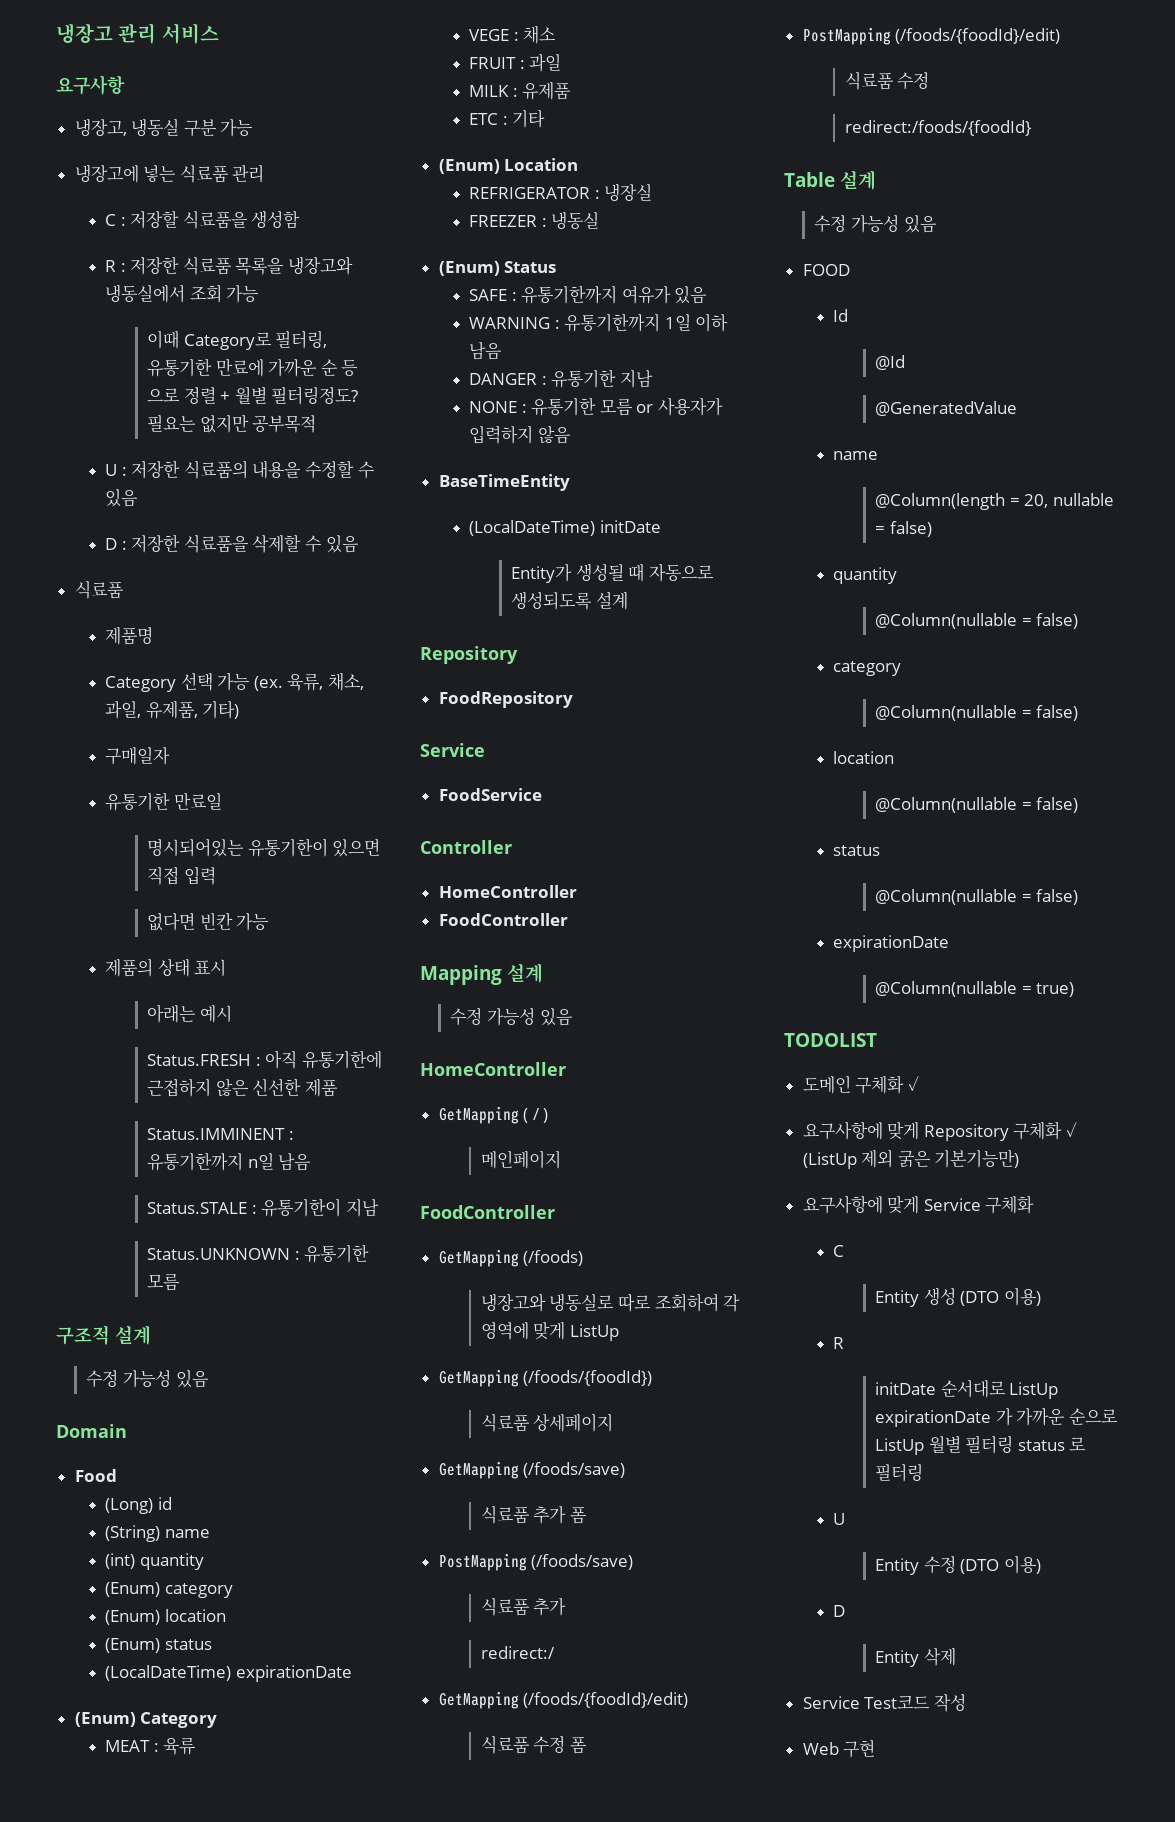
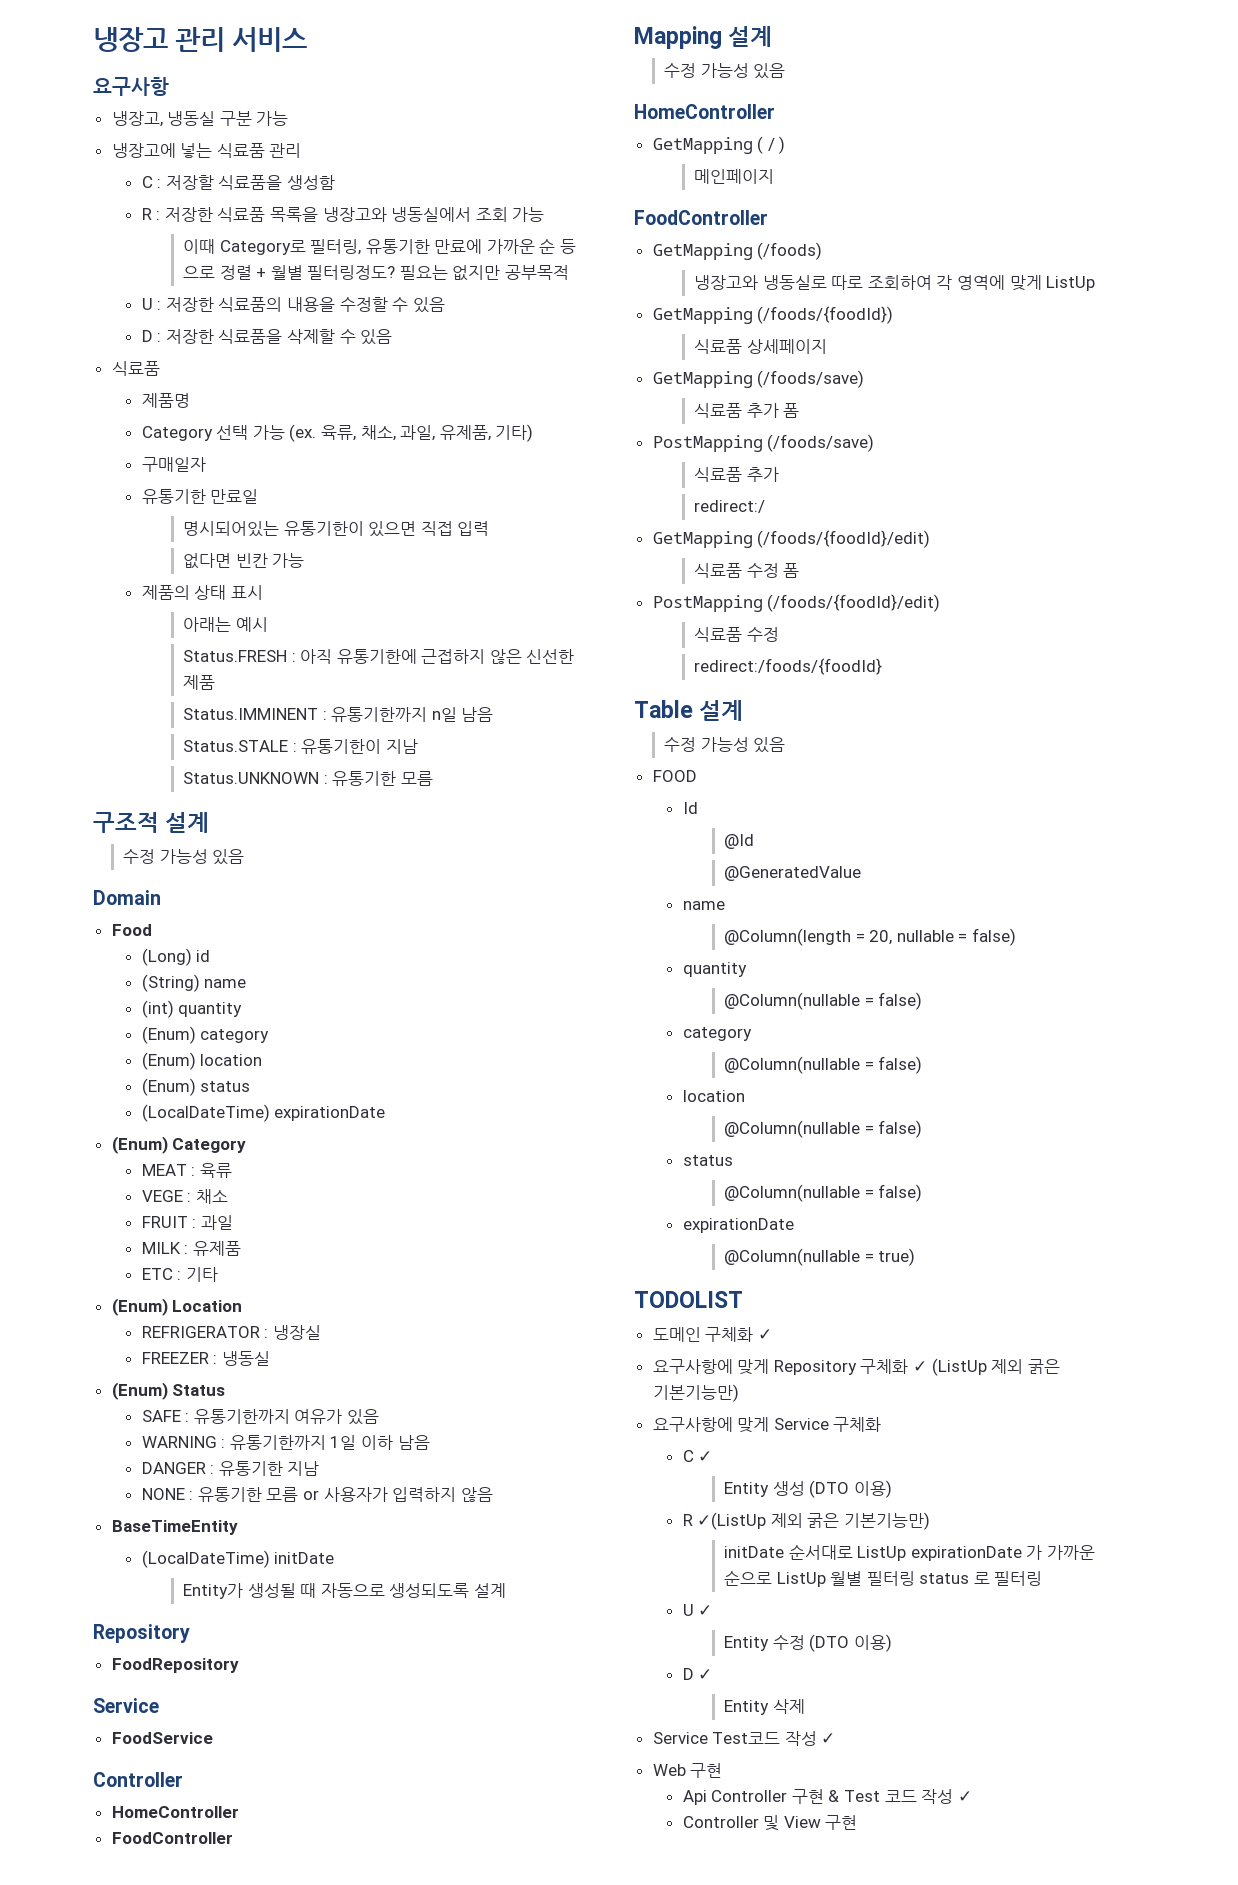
(845, 1251) none -> [698,1451,713,1462] ✓
(845, 1343) none -> [697,1512,931,1530] ✓(ListUp 제외 굵은 기본기능만)
(846, 1519) none -> [698,1605,713,1616] ✓
(846, 1611) none -> [698,1669,713,1680] ✓
(966, 1703) none -> [821,1733,836,1744] ✓
(876, 1748) none -> [682,1789,972,1805] [682,1815,858,1831] // Api Controller 구현 & Test 코드 작성 ✓ // Controller 및 View 구현

